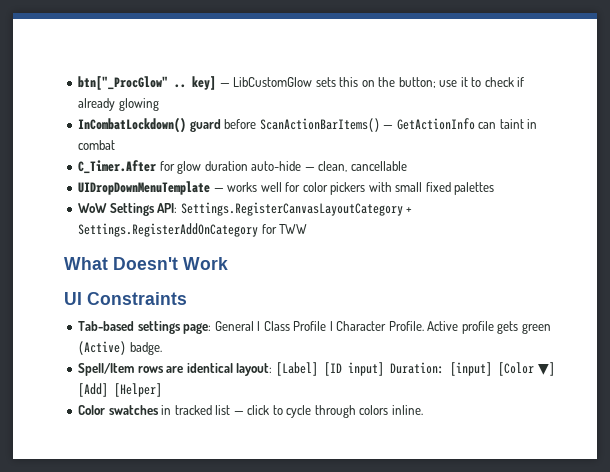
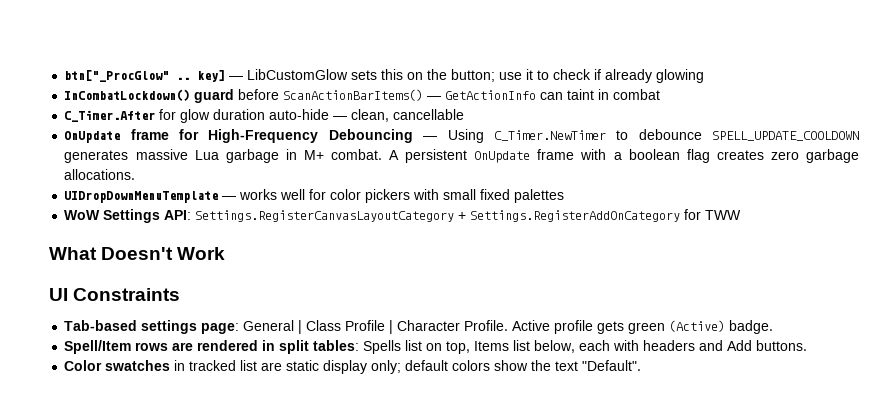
(407, 166) none -> [64,129,860,143] [64,149,860,163] [64,169,136,180] // OnUpdate frame for High-Frequency Debouncing — Using C_Timer.NewTimer to debounce SPELL_UPDATE_COOLDOWN generates massive Lua garbage in M+ combat. A persistent OnUpdate frame with a boolean flag creates zero garbage allocations.
[186,362,555,376] [78,383,163,397] identical layout: [Label] [ID input] Duration: [input] [Color ▼] [Add] [Helper] -> [197,340,808,354] rendered in split tables: Spells list on top, Items list below, each with headers and Add buttons.
[233,405,423,418] — click to cycle through colors inline. -> [261,360,642,374] are static display only; default colors show the text "Default".

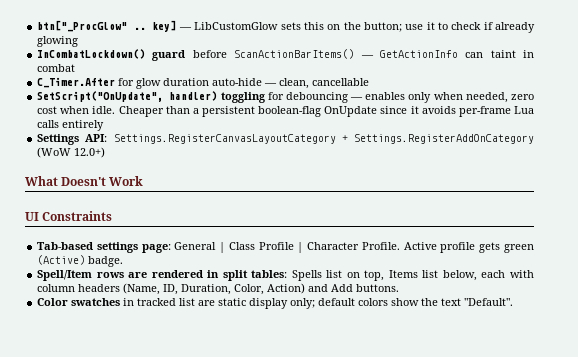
[64,129,860,143] [64,149,860,163] [64,169,136,180] [64,189,565,203] [64,210,101,220] OnUpdate frame for High-Frequency Debouncing — Using C_Timer.NewTimer to debounce SPELL_UPDATE_COOLDOWN generates massive Lua garbage in M+ combat. A persistent OnUpdate frame with a boolean flag creates zero garbage allocations. // UIDropDownMenuTemplate — works well for color pickers with small fixed palettes // WoW -> [37,91,534,103] [37,106,534,117] [37,120,105,131] SetScript("OnUpdate", handler) toggling for debouncing — enables only when needed, zero cost when idle. Cheaper than a persistent boolean-flag OnUpdate since it avoids per-frame Lua calls entirely //
[684,209,742,220] for TWW -> [37,147,106,158] (WoW 12.0+)
[643,340,696,351] headers -> [37,283,306,295] column headers (Name, ID, Duration, Color, Action)

